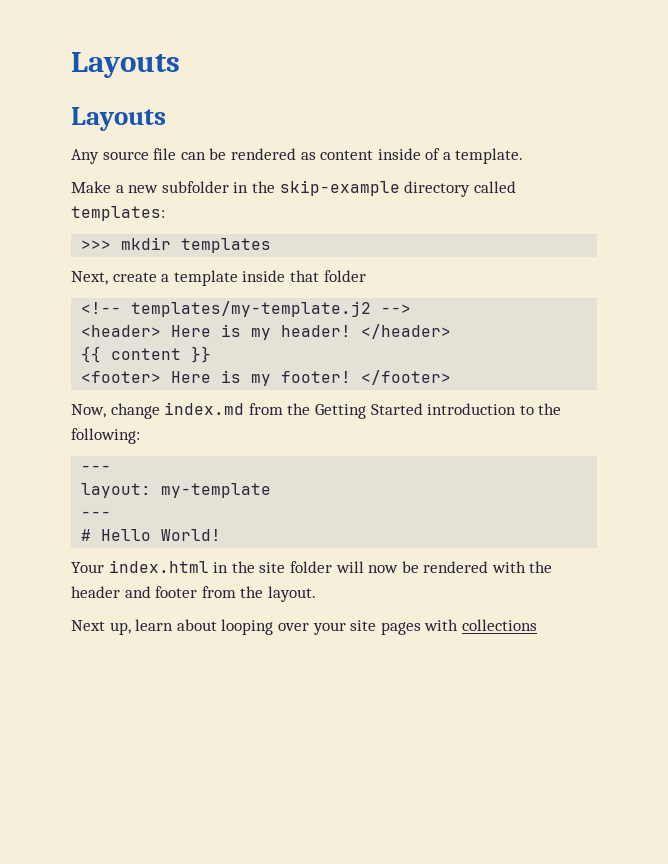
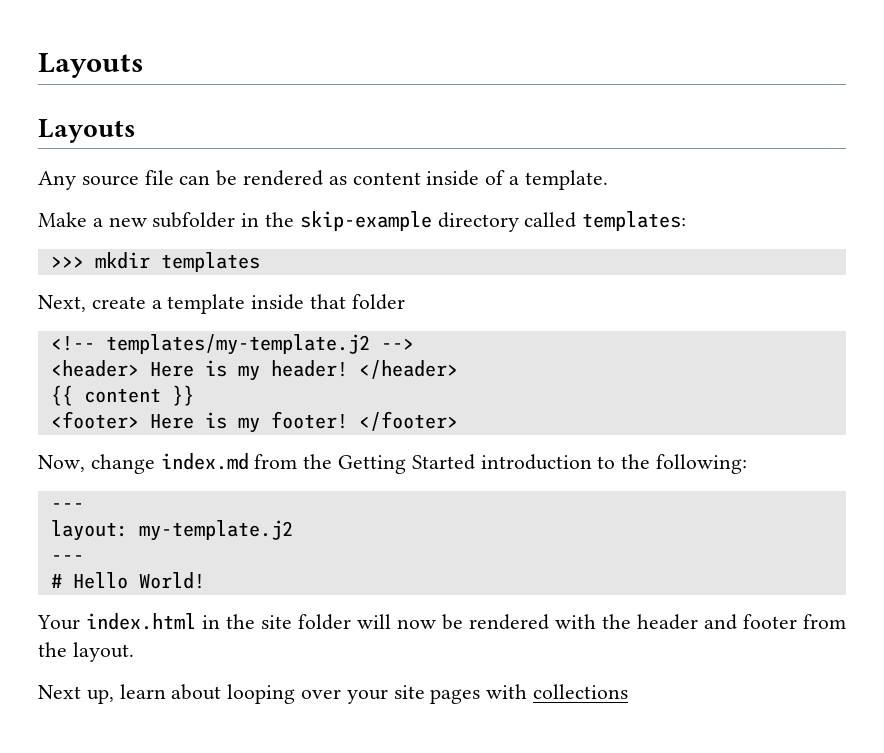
[161,483,272,498] my-template -> [138,520,293,541] my-template.j2

